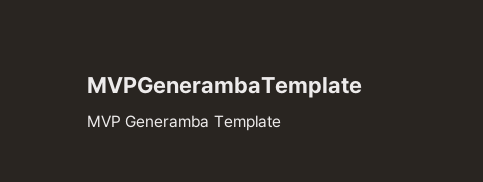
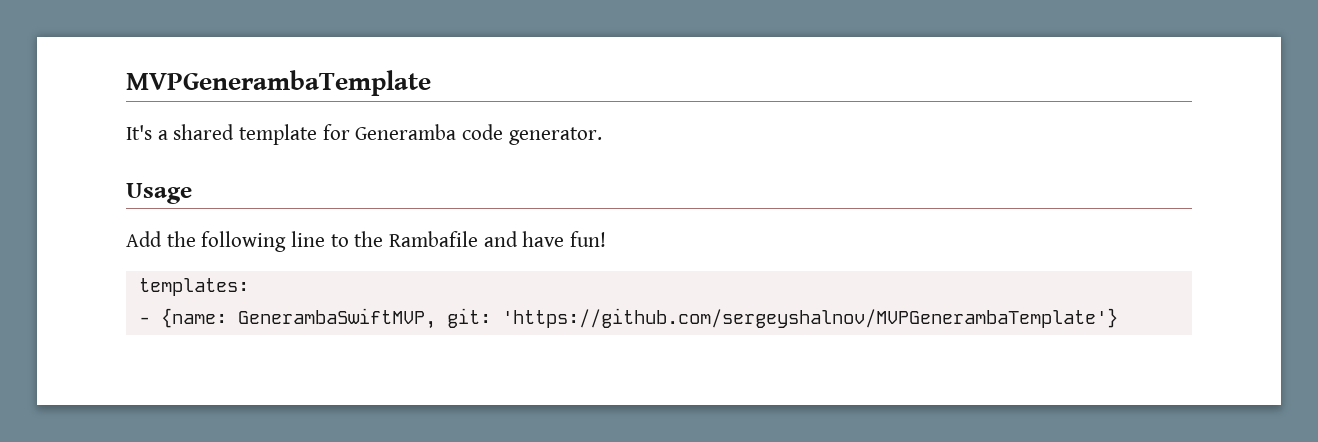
[87,115,281,131] MVP Generamba Template -> [126,124,602,145] [126,183,192,204] [126,231,607,252] [138,278,249,296] [138,308,1118,329] It's a shared template for Generamba code generator. // Usage // Add the following line to the Rambafile and have fun! // templates: // - {name: GenerambaSwiftMVP, git: 'https://github.com/sergeyshalnov/MVPGenerambaTemplate'}

